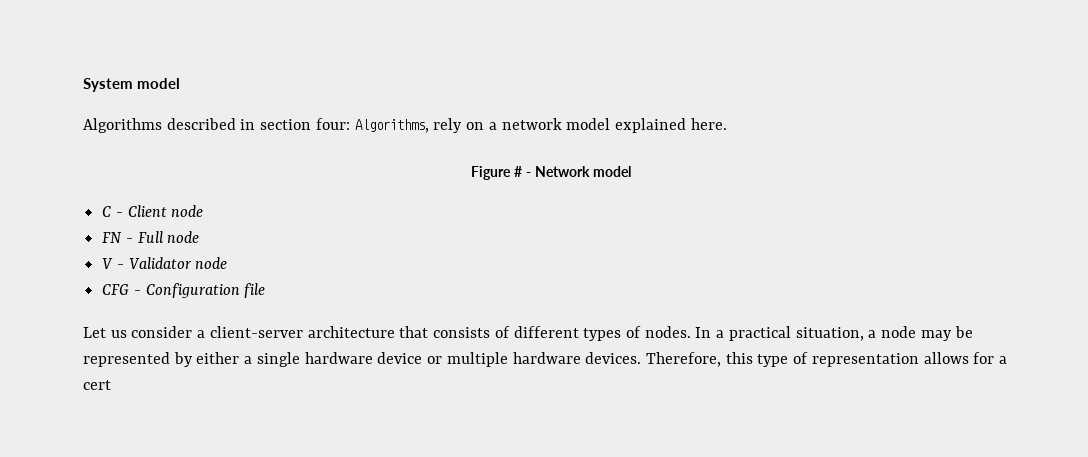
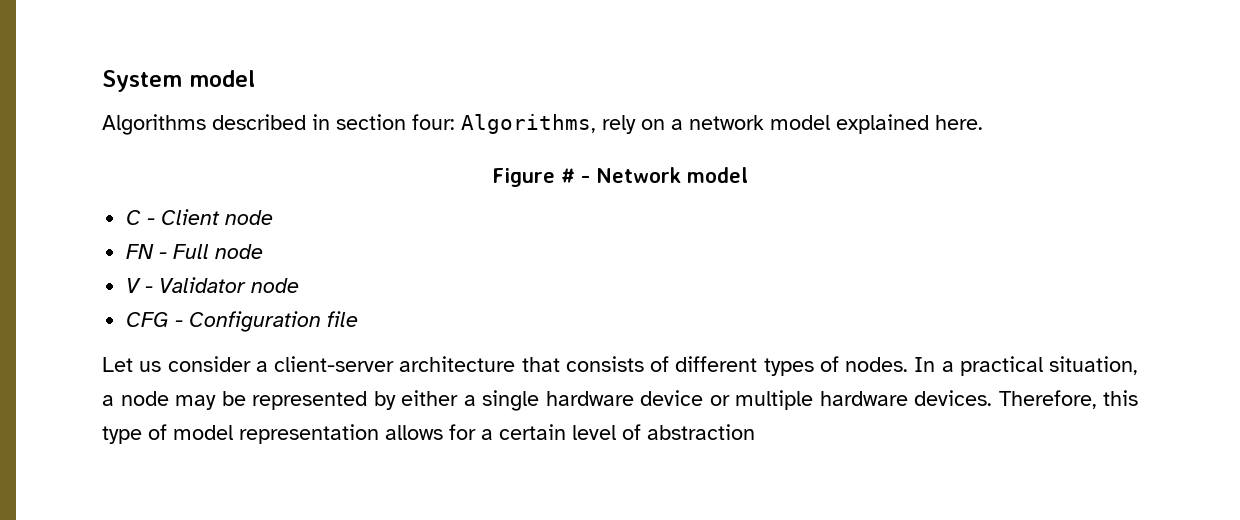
(809, 358) none -> [173,425,233,440] model
[83,380,111,390] cert -> [499,424,755,440] certain level of abstraction

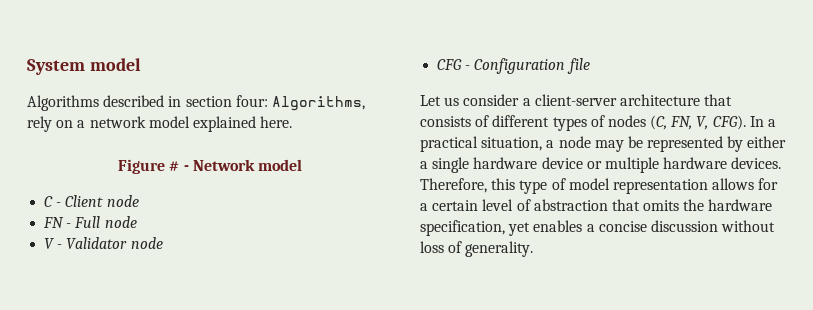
[845,357,908,372] nodes. -> [607,115,746,130] nodes (C, FN, V, CFG).
(755, 432) none -> [611,199,773,211] [420,220,776,236] [420,241,534,257] that omits the hardware specification, yet enables a concise discussion without loss of generality.

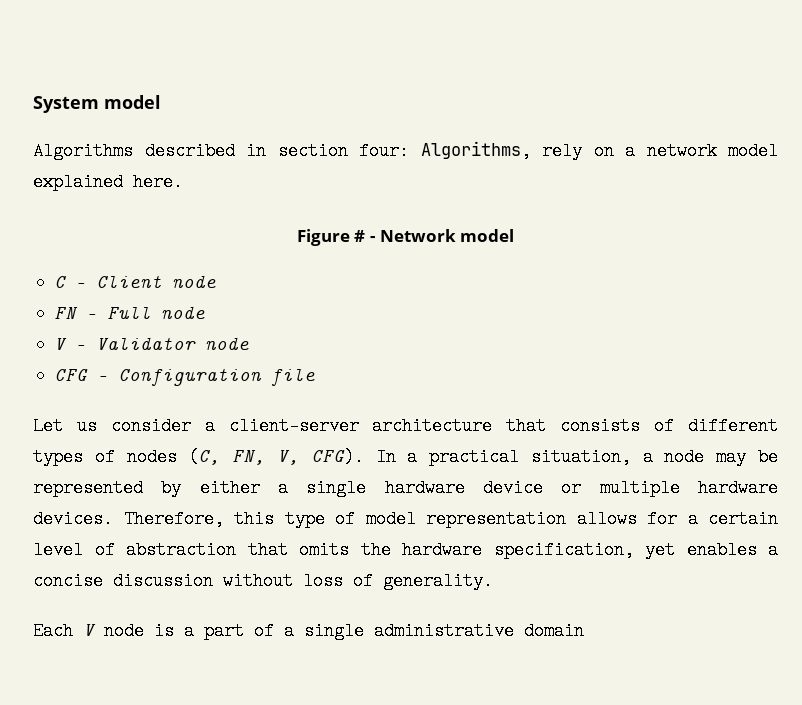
(534, 249) none -> [33,622,584,640] // Each V node is a part of a single administrative domain

